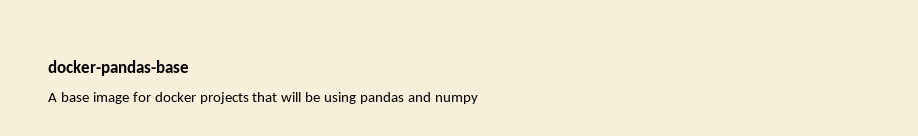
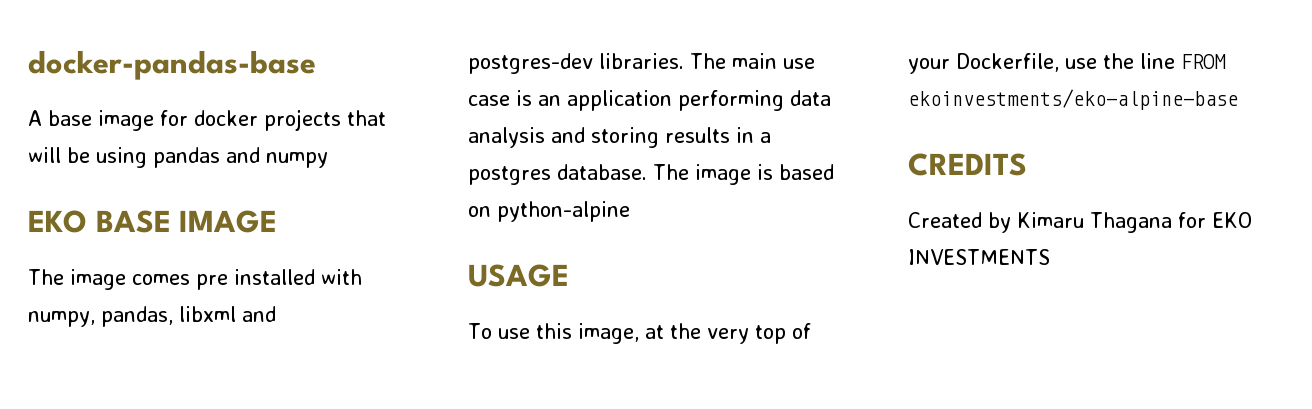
(478, 99) none -> [28,210,278,233] [28,269,362,290] [28,306,276,327] [468,53,815,74] [468,90,831,111] [468,127,771,148] [468,164,834,185] [468,201,630,222] [468,264,569,287] [468,323,811,344] [908,53,1226,74] [908,89,1238,110] [908,153,1027,176] [908,212,1252,233] [908,249,1050,265] // EKO BASE IMAGE // The image comes pre installed with numpy, pandas, libxml and postgres-dev libraries. The main use case is an application performing data analysis and storing results in a postgres database. The image is based on python-alpine // USAGE // To use this image, at the very top of your Dockerfile, use the line FROM ekoinvestments/eko-alpine-base // CREDITS // Created by Kimaru Thagana for EKO INVESTMENTS

